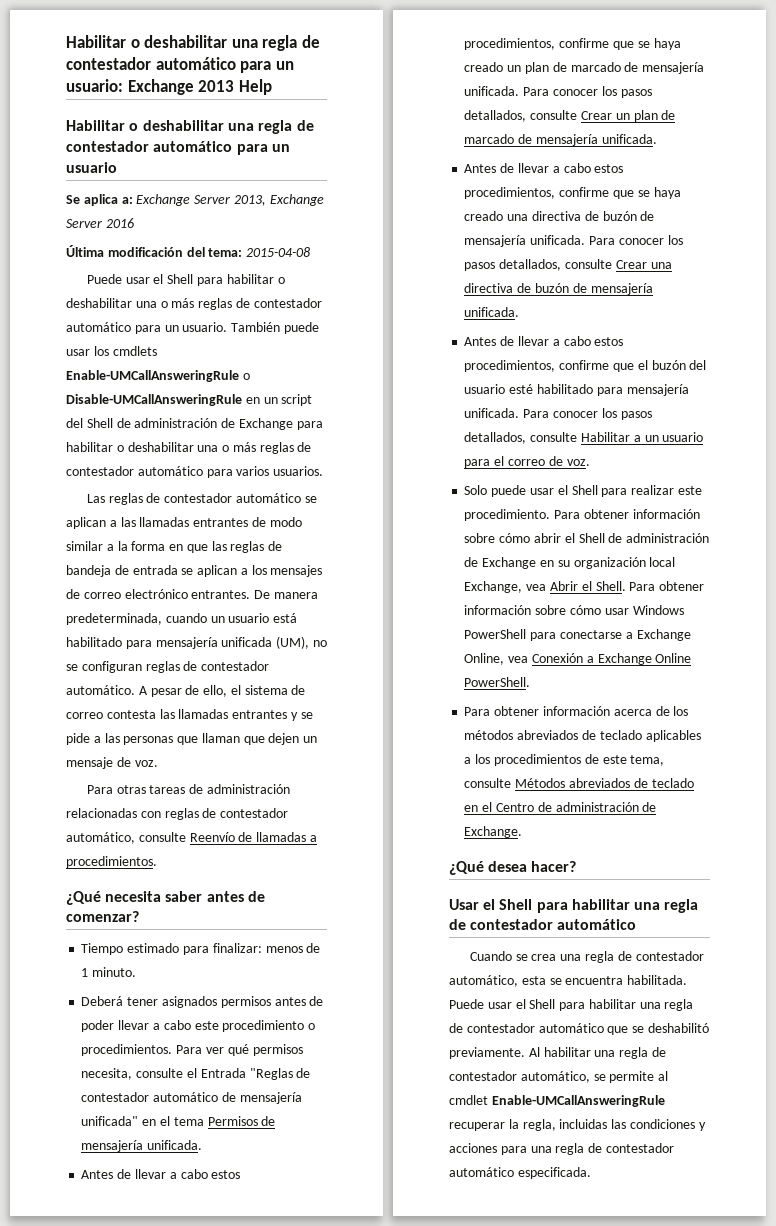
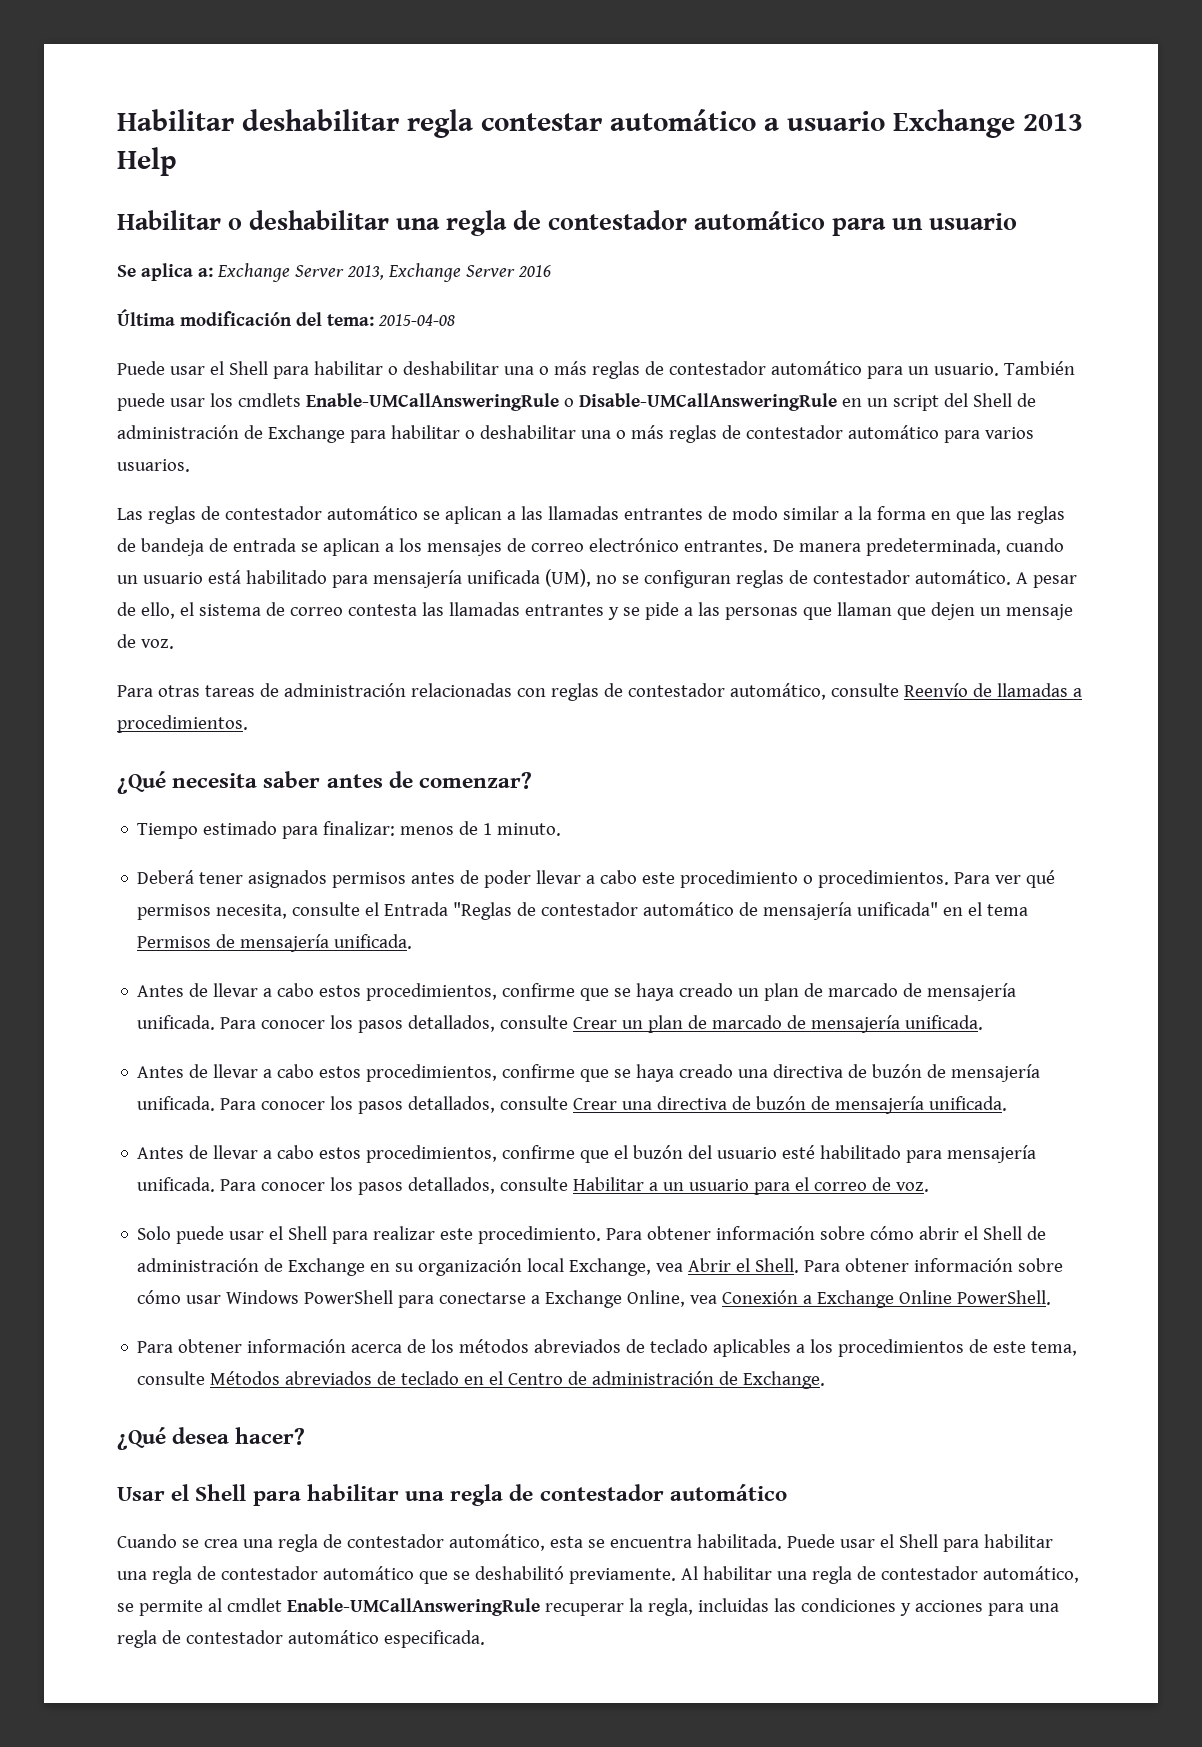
[66,35,320,51] [66,57,294,73] [66,79,123,92] Habilitar o deshabilitar una regla de contestador automático para un usuario: -> [117,109,885,138] Habilitar deshabilitar regla contestar automático a usuario

